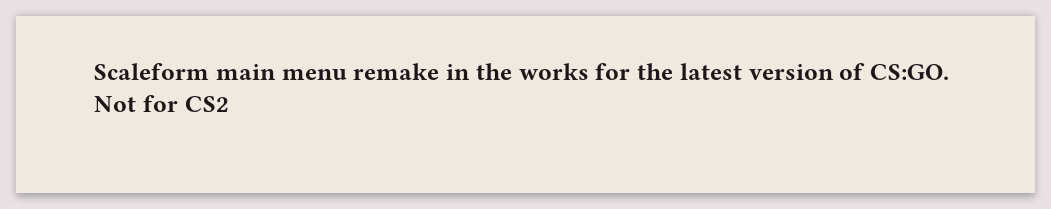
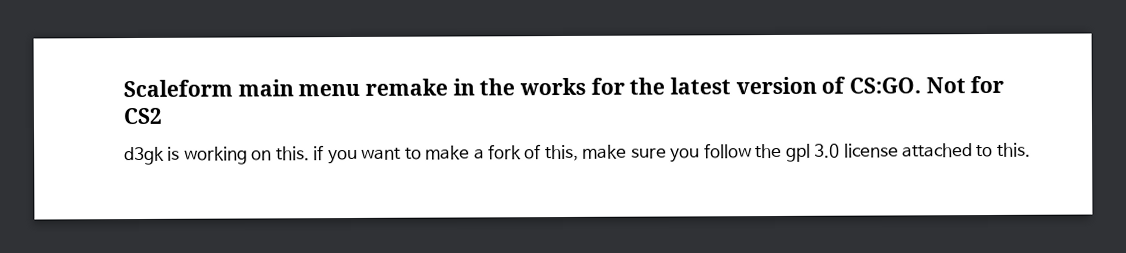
(229, 104) none -> [124,142,1031,166] // d3gk is working on this. if you want to make a fork of this, make sure you follow the gpl 3.0 license attached to this.

